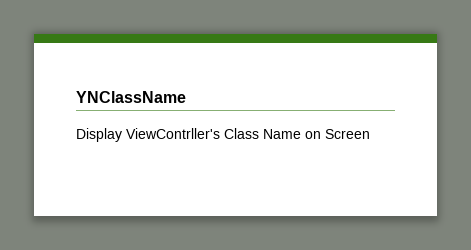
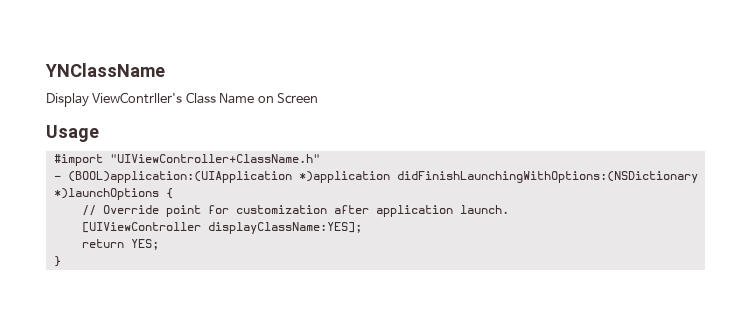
(370, 134) none -> [46,125,99,142] [53,154,320,166] [53,171,698,183] [53,188,173,200] [81,205,509,217] [81,222,362,234] [81,239,159,250] [53,256,61,267] // Usage // #import "UIViewController+ClassName.h" // - (BOOL)application:(UIApplication *)application didFinishLaunchingWithOptions:(NSDictionary *)launchOptions { // // Override point for customization after application launch. // [UIViewController displayClassName:YES]; // return YES; // }

